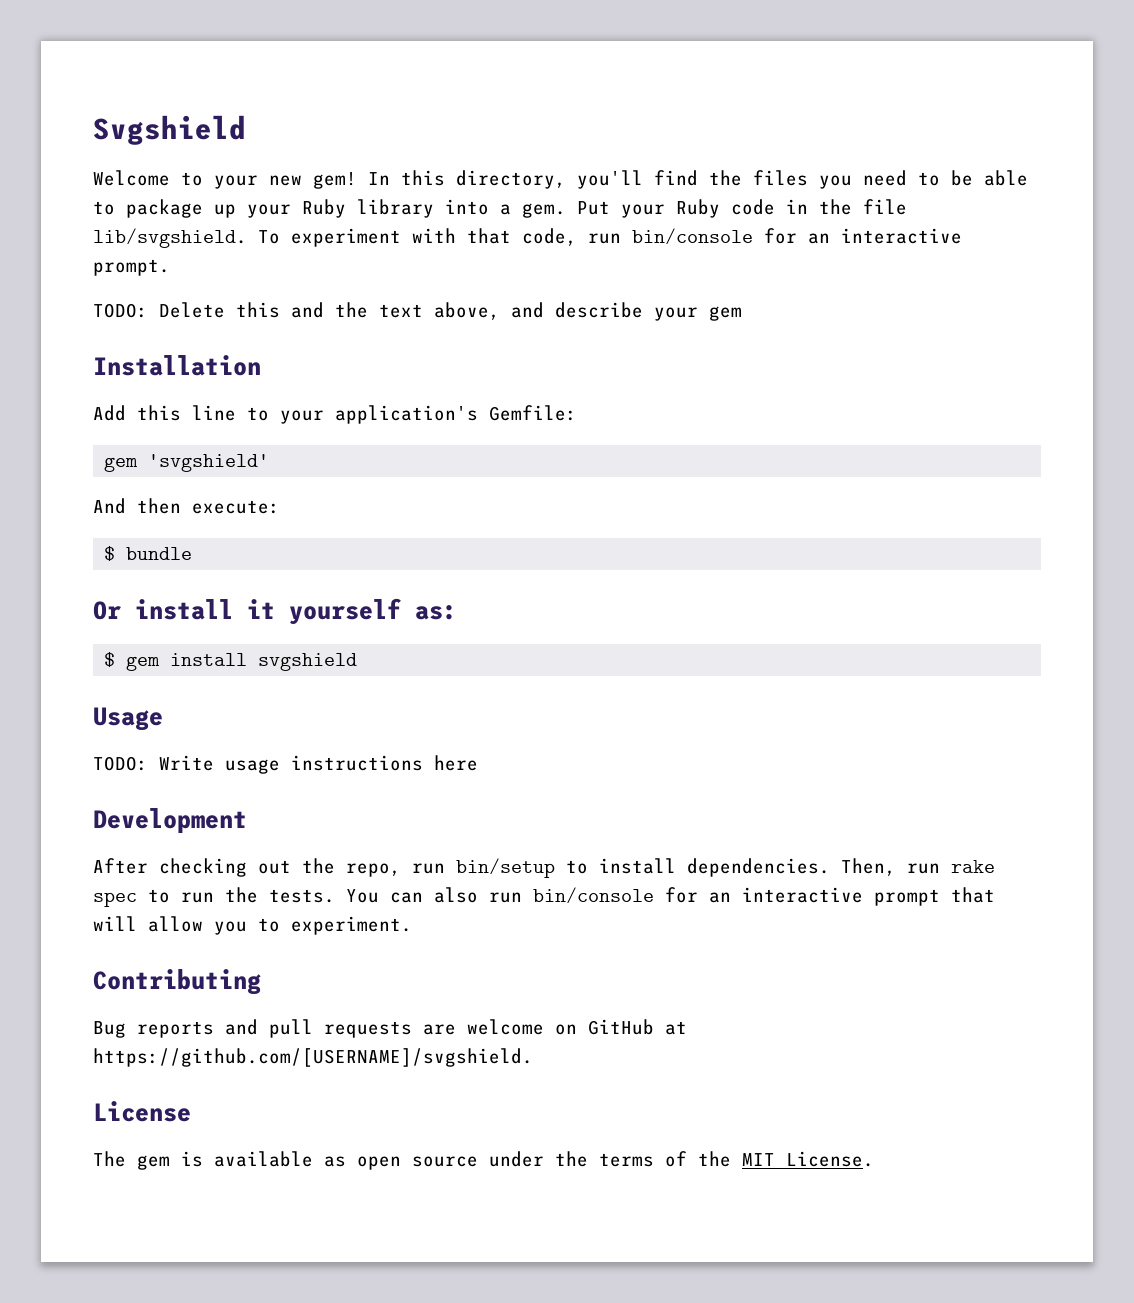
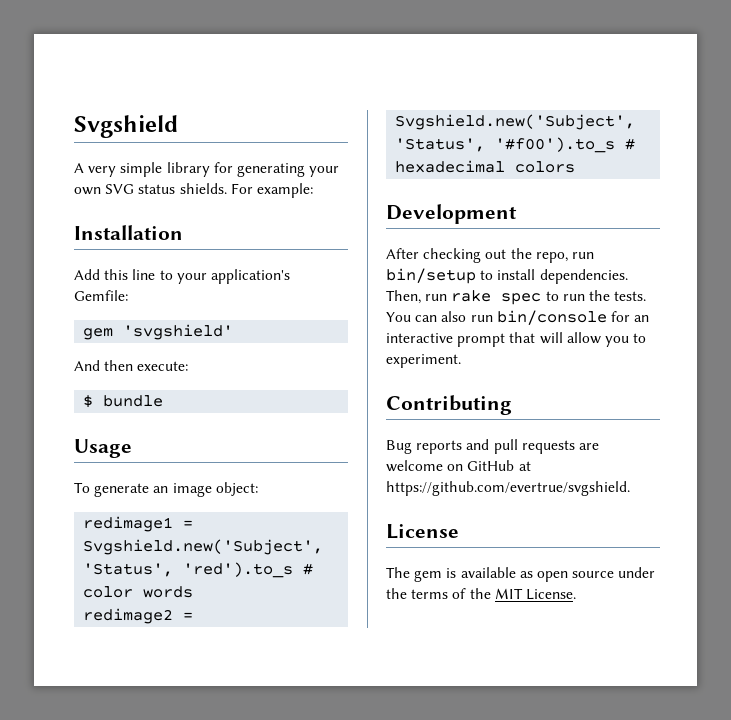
[93,170,1028,189] [93,199,907,218] [93,228,962,248] [93,259,170,276] [93,302,742,321] Welcome to your new gem! In this directory, you'll find the files you need to be able to package up your Ruby library into a gem. Put your Ruby code in the file lib/svgshield. To experiment with that code, run bin/console for an interactive prompt. // TODO: Delete this and the text above, and describe your gem -> [74,162,340,177] [74,183,313,198] A very simple library for generating your own SVG status shields. For example:
[93,598,457,625] [104,652,358,671] [93,707,163,731] [93,755,478,774] Or install it yourself as: // $ gem install svgshield // Usage // TODO: Write usage instructions here -> [74,439,132,458] [74,482,258,497] [83,516,194,532] [83,539,324,555] [83,562,314,578] [83,586,194,598] [83,608,194,624] [395,114,636,130] [395,137,636,153] [395,160,576,173] Usage // To generate an image object: // redimage1 = Svgshield.new('Subject', 'Status', 'red').to_s # color words // redimage2 = Svgshield.new('Subject', 'Status', '#f00').to_s # hexadecimal colors
[93,1048,533,1067] https://github.com/[USERNAME]/svgshield. -> [386,481,630,496] https://github.com/evertrue/svgshield.

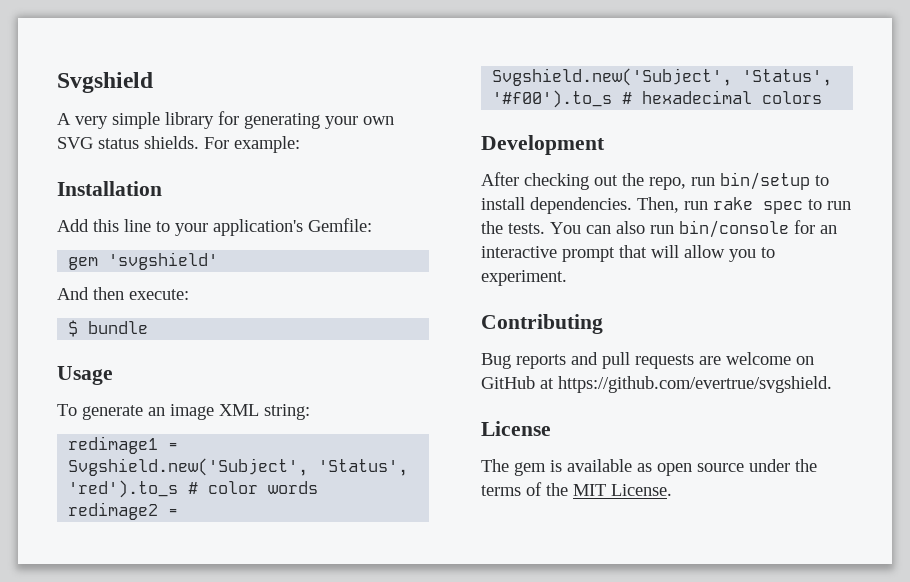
[215,482,258,496] object: -> [219,404,310,420] XML string:

